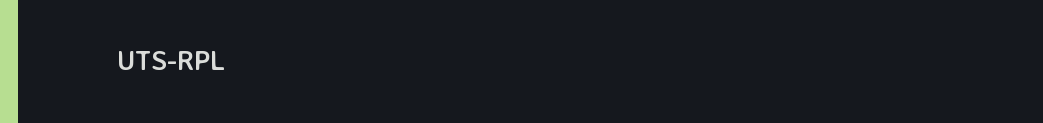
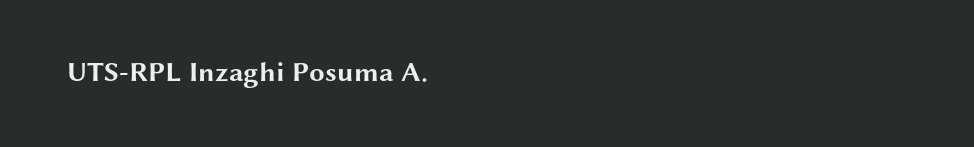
(225, 60) none -> [188,62,428,88] Inzaghi Posuma A.

